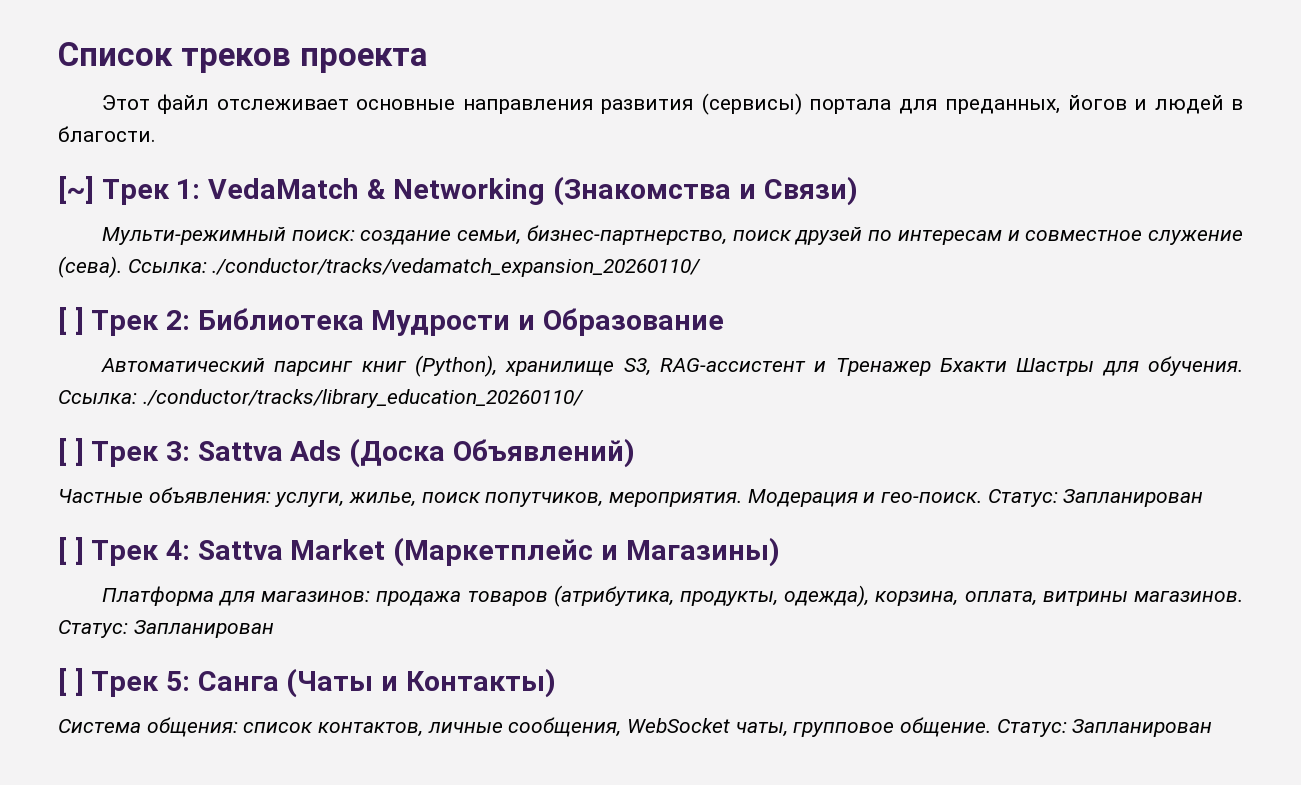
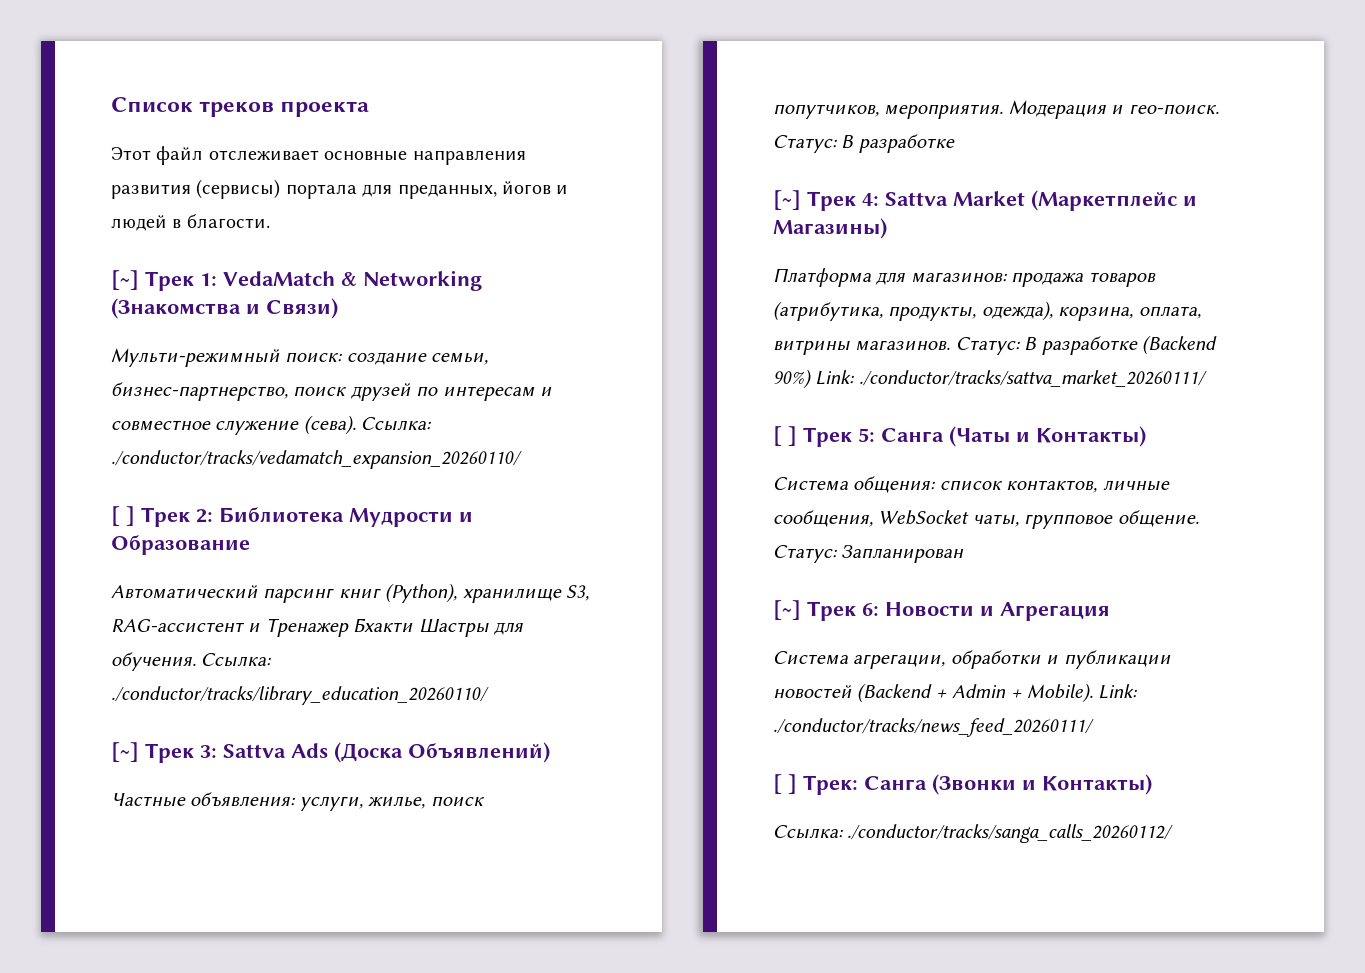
[58,438,84,466] [ ] -> [111,742,139,762] [~]
[1063,489,1204,507] [58,537,84,565] Запланирован // [ ] -> [841,134,955,153] [773,190,801,210] В разработке // [~]
[133,620,274,638] Запланирован -> [1024,335,1217,355] [773,369,1207,389] В разработке (Backend 90%) Link: ./conductor/tracks/sattva_market_20260111/
(1213, 728) none -> [773,600,1110,621] [773,650,1171,669] [773,683,1138,703] [773,718,1094,737] [773,774,1152,795] [773,824,1174,843] // [~] Трек 6: Новости и Агрегация // Система агрегации, обработки и публикации новостей (Backend + Admin + Mobile). Link: ./conductor/tracks/news_feed_20260111/ // [ ] Трек: Санга (Звонки и Контакты) // Ссылка: ./conductor/tracks/sanga_calls_20260112/

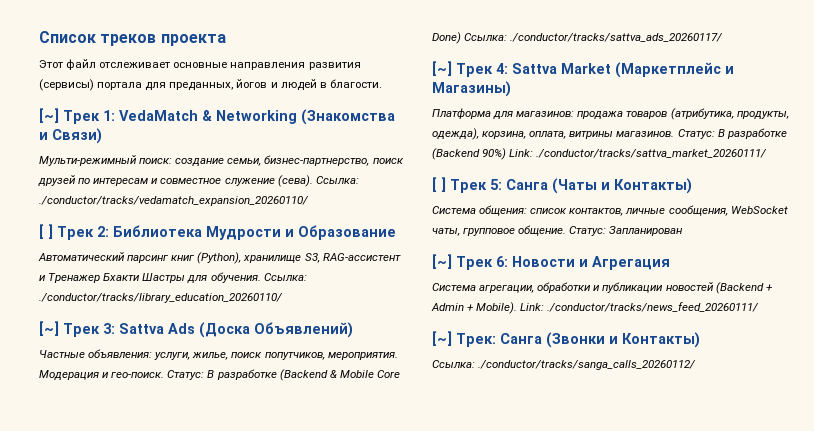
(955, 143) none -> [279,369,400,381] [432,32,724,44] (Backend & Mobile Core Done) Ссылка: ./conductor/tracks/sattva_ads_20260117/
[773,774,797,794] [ ] -> [432,331,452,346] [~]

